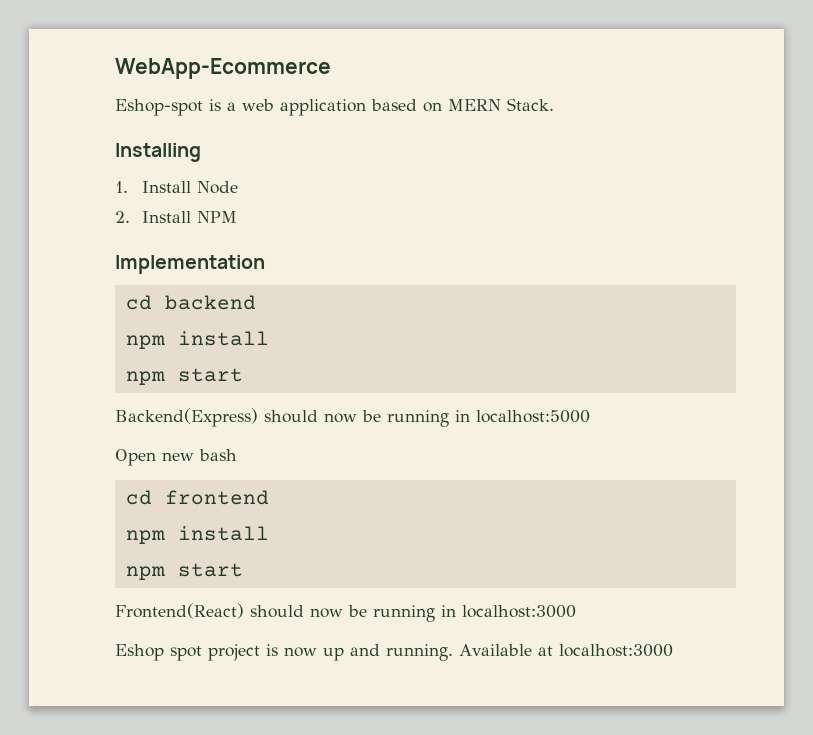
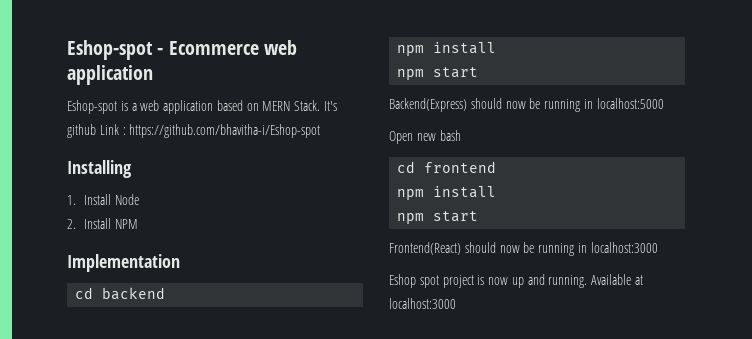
[115,58,331,79] WebApp-Ecommerce -> [67,40,297,60] [67,65,153,85] Eshop-spot - Ecommerce web application
(554, 104) none -> [324,101,338,111] [67,124,321,138] It's github Link : https://github.com/bhavitha-i/Eshop-spot

